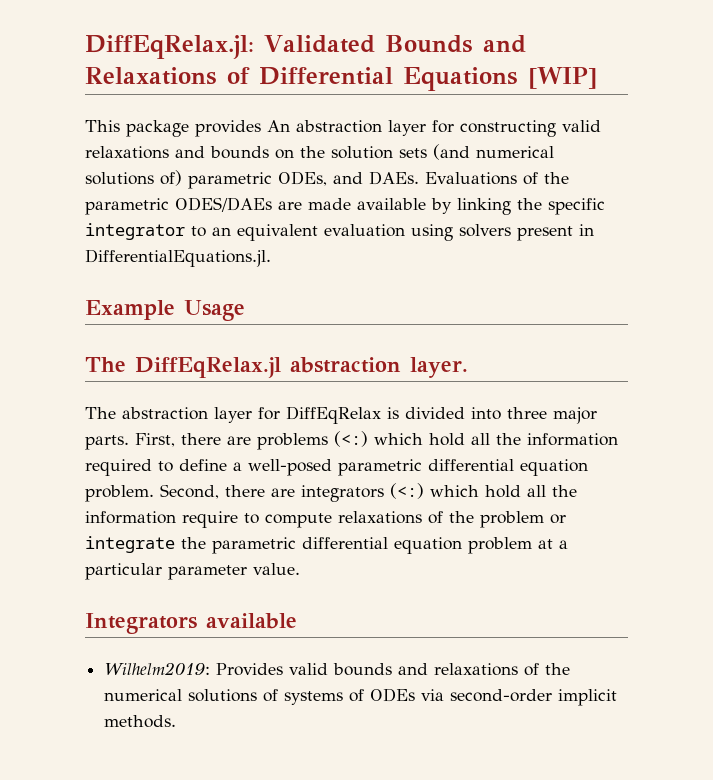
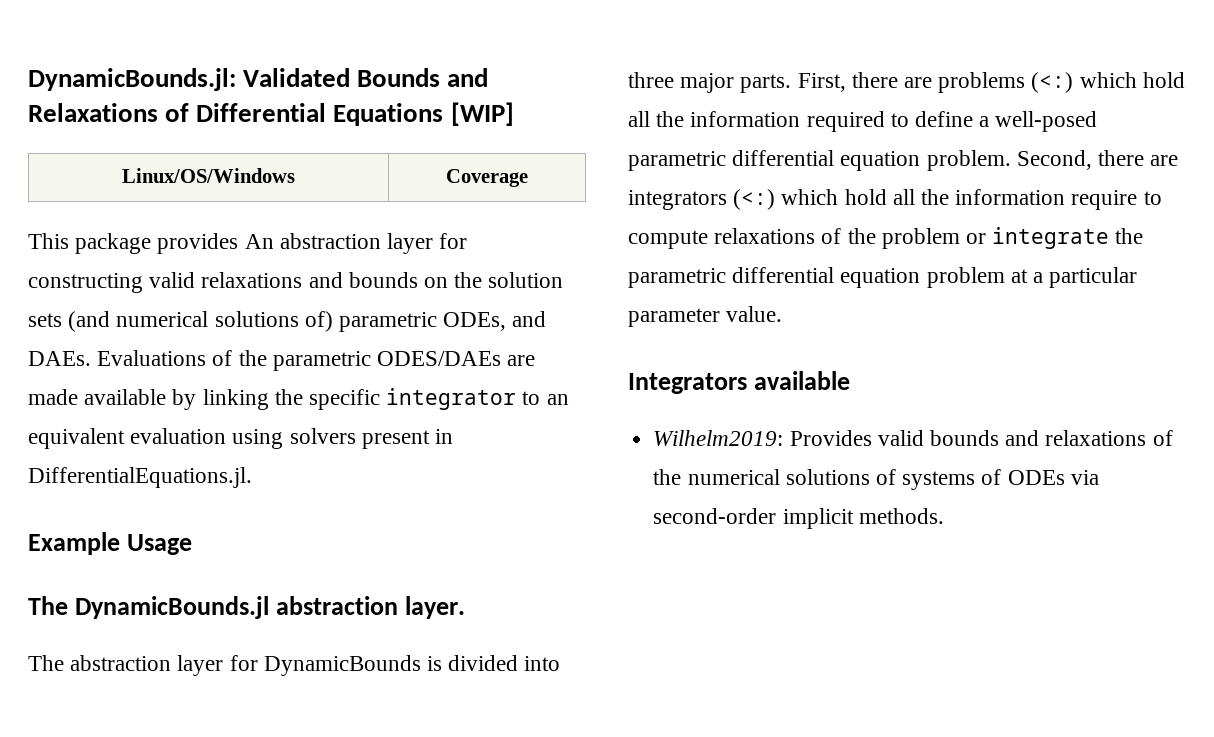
[85,35,254,59] DiffEqRelax.jl: -> [28,68,236,91] DynamicBounds.jl:
(597, 78) none -> [121,168,295,183] [446,169,528,187] // Linux/OS/Windows | Coverage
[135,357,281,378] DiffEqRelax.jl -> [74,596,269,619] DynamicBounds.jl
[286,406,381,424] DiffEqRelax -> [263,655,421,676] DynamicBounds

